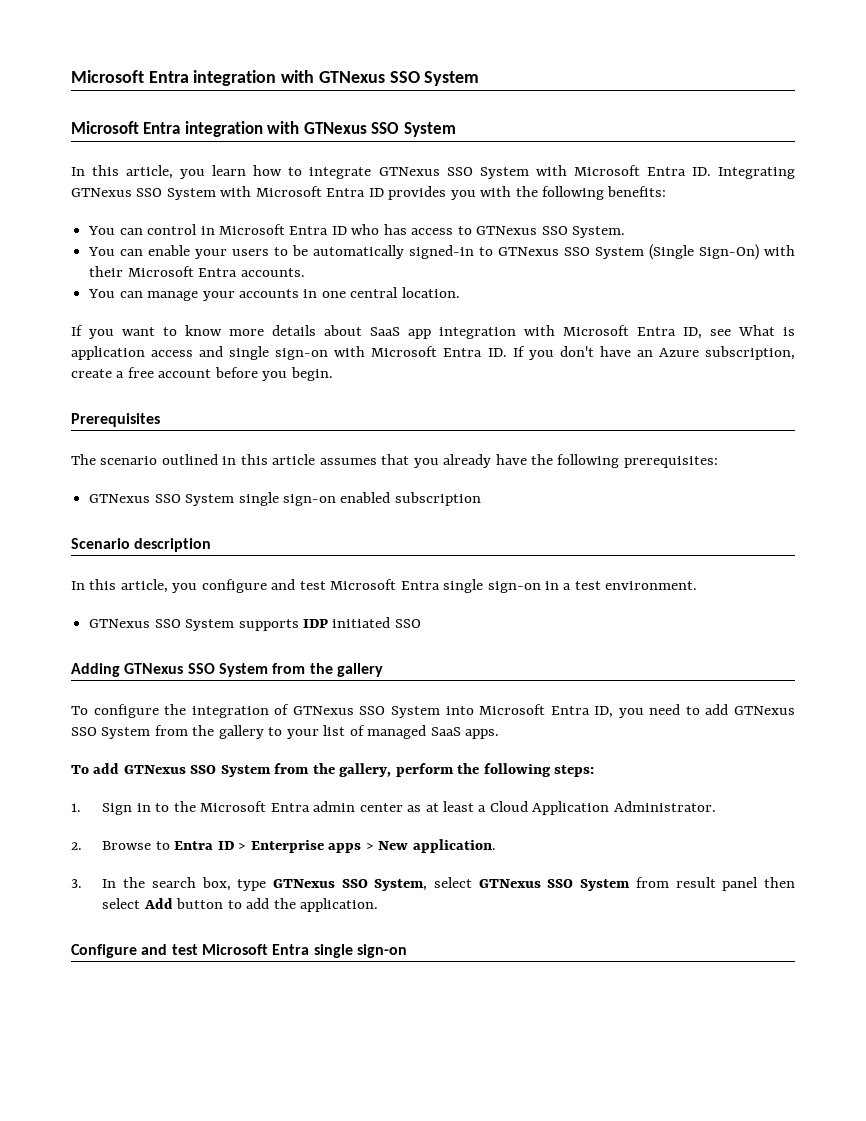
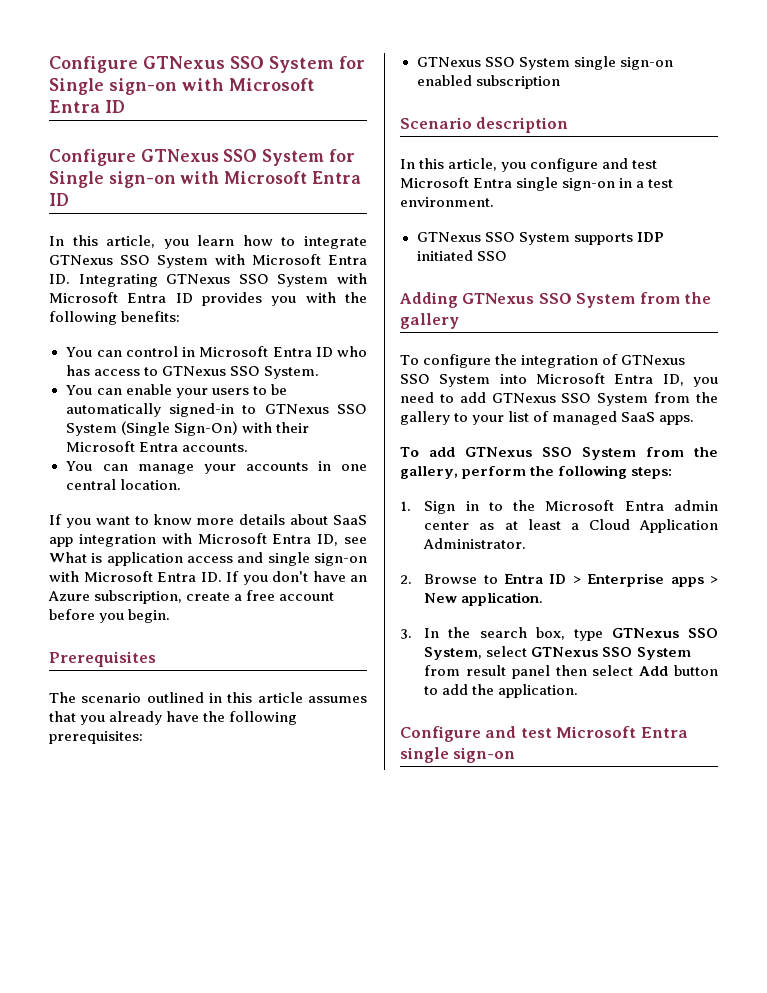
[71,70,480,86] [71,121,456,137] Microsoft Entra integration with GTNexus SSO System // Microsoft Entra integration with GTNexus SSO System -> [49,56,365,73] [49,78,315,95] [49,100,125,113] [49,149,355,166] [49,171,361,188] [49,193,69,206] Configure GTNexus SSO System for Single sign-on with Microsoft Entra ID // Configure GTNexus SSO System for Single sign-on with Microsoft Entra ID

